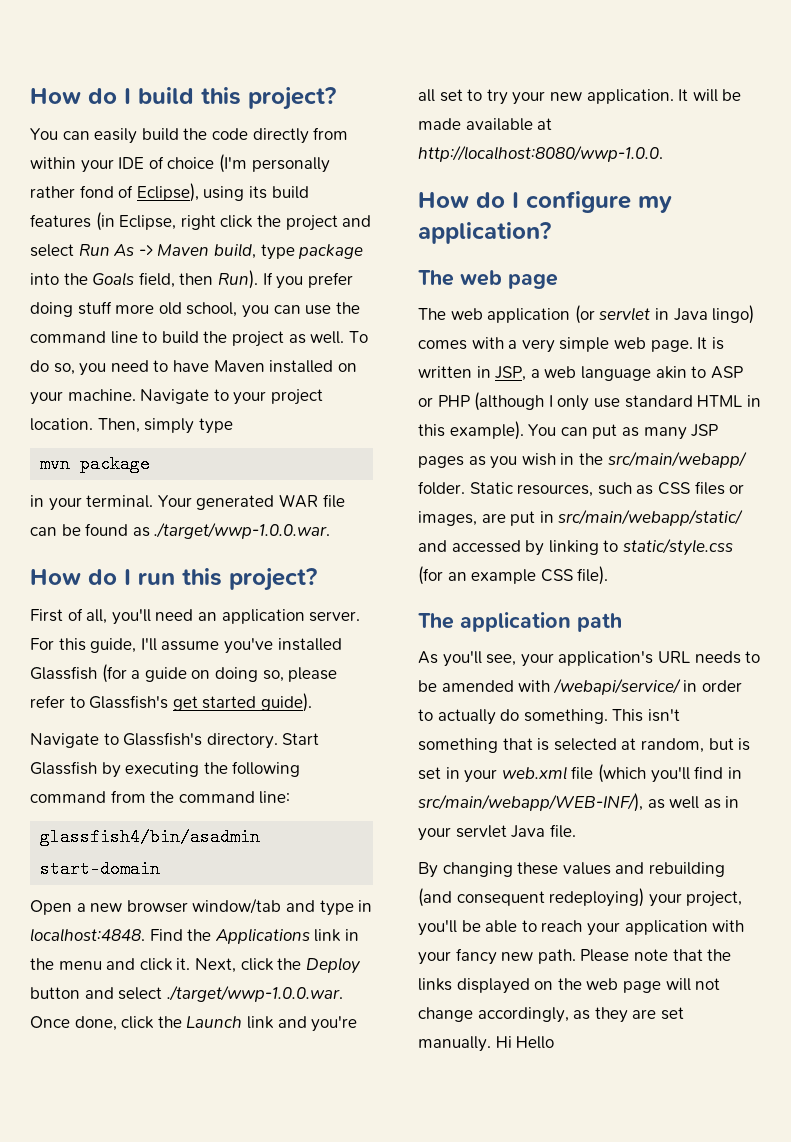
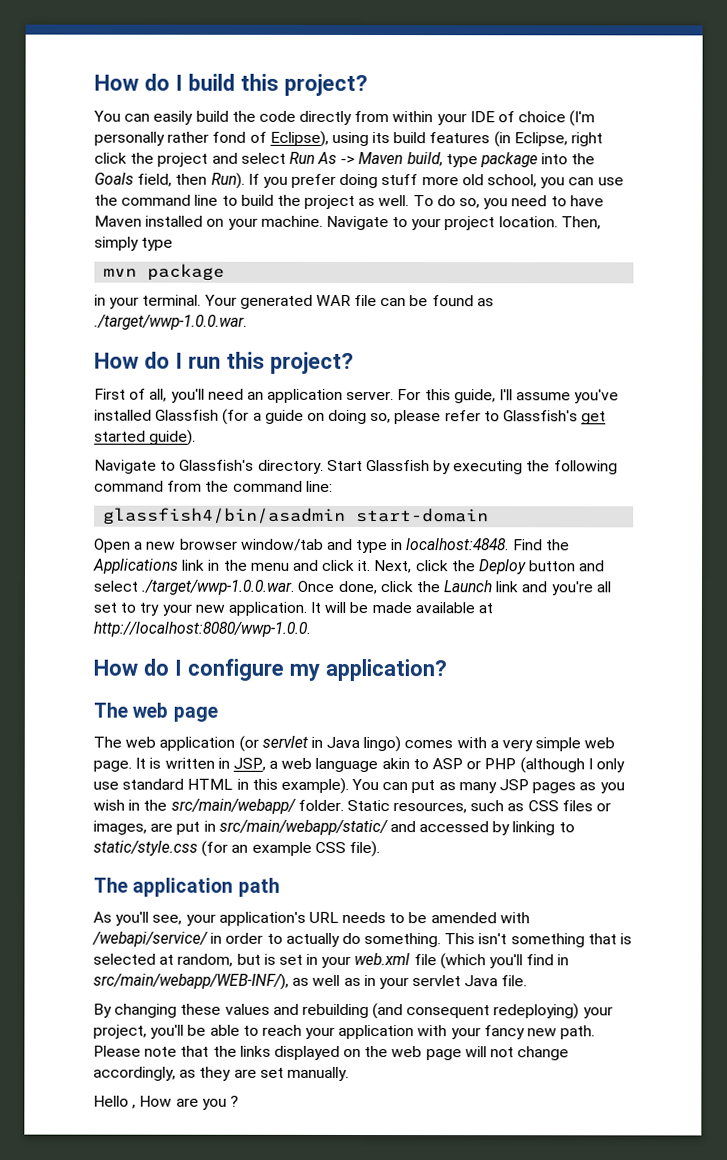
[495,1036,555,1049] Hi Hello -> [93,1095,239,1110] // Hello , How are you ?

